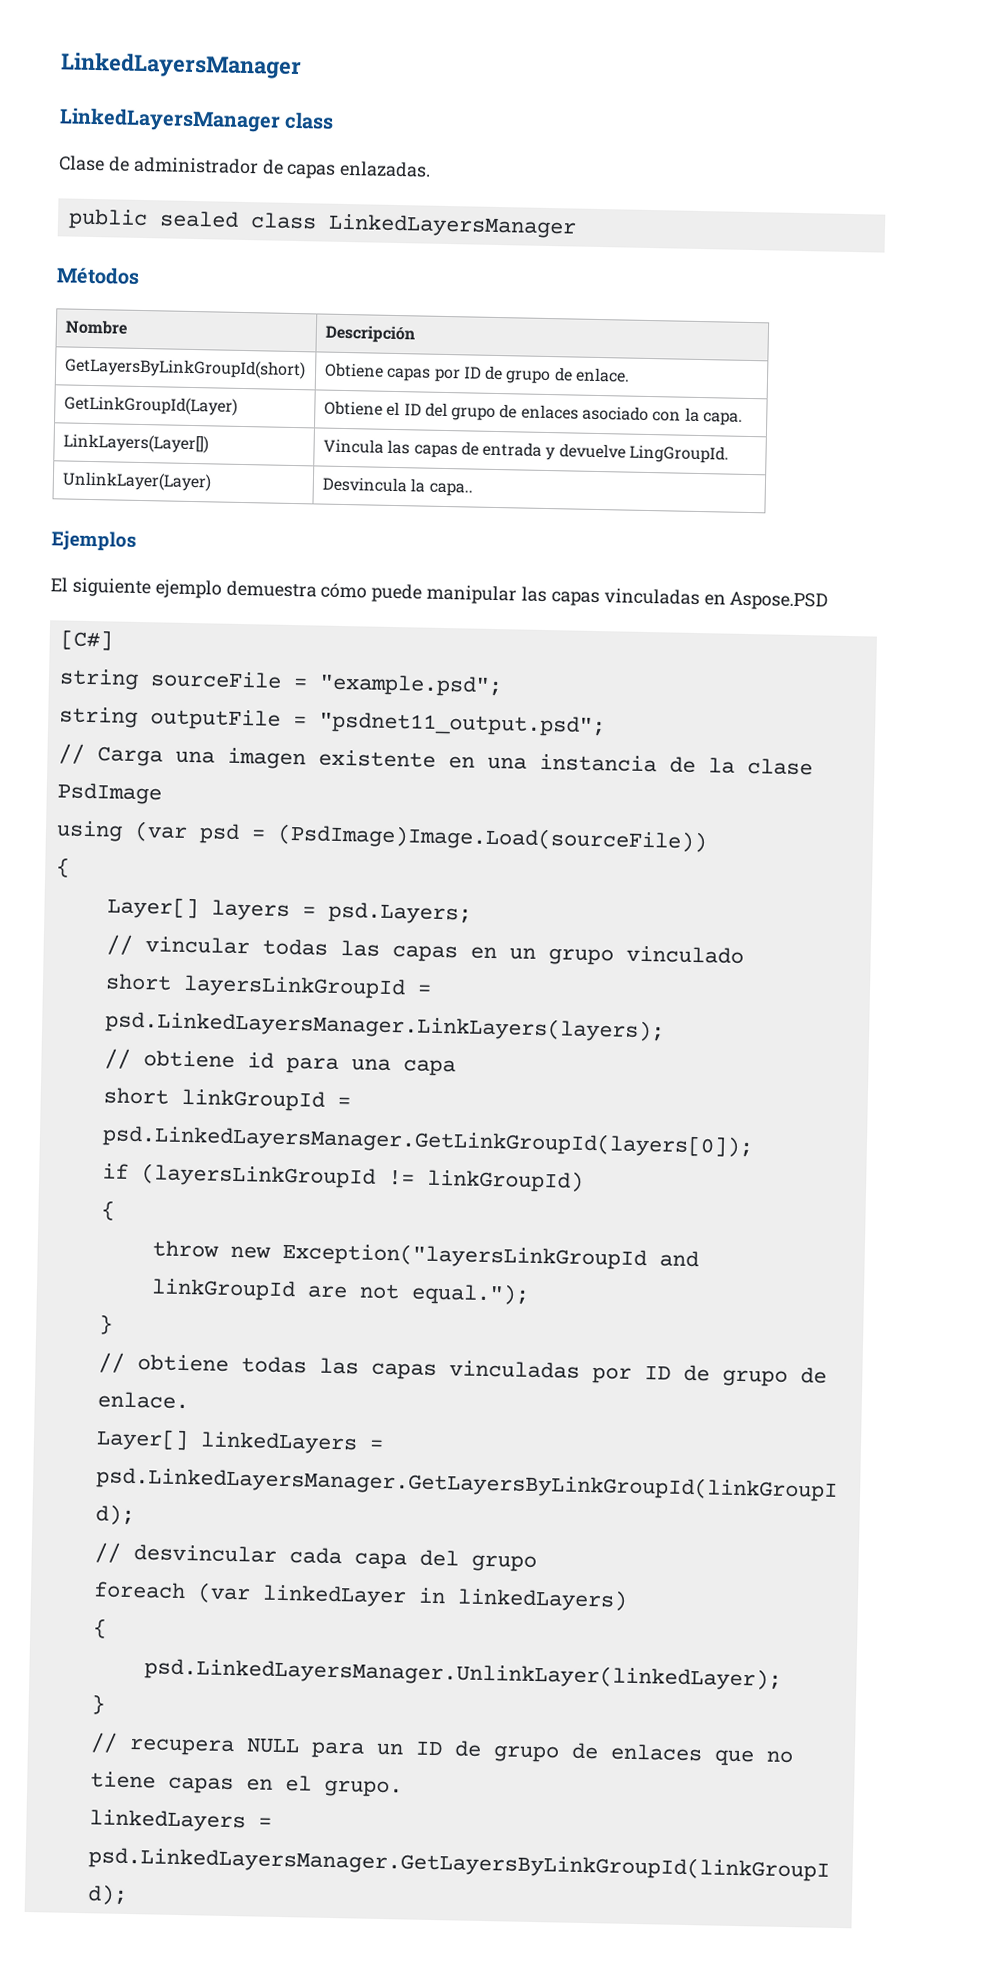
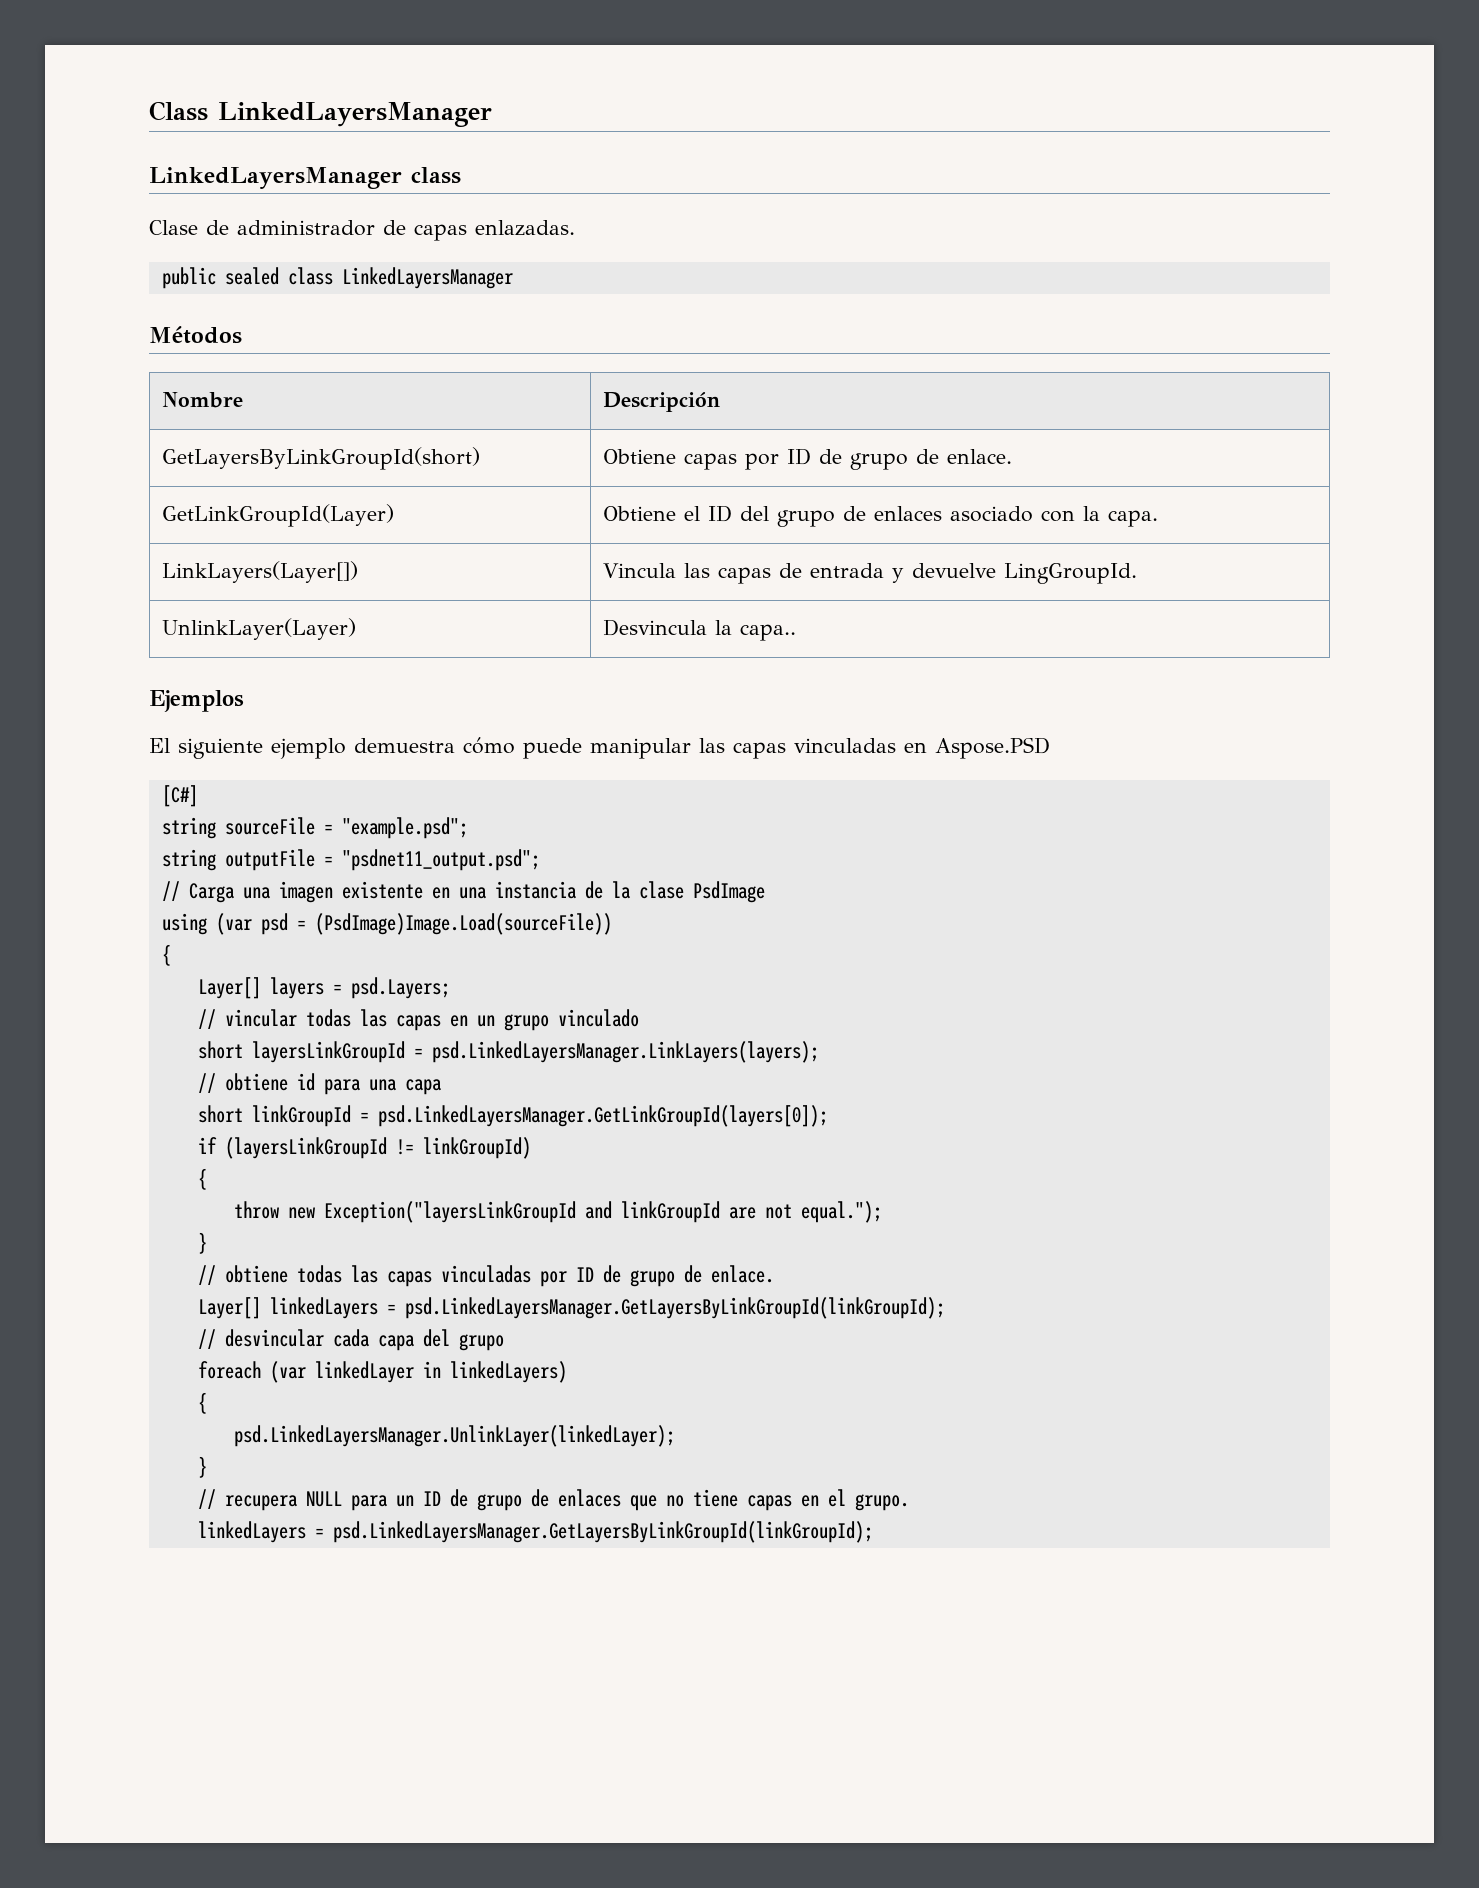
(60, 66) none -> [149,101,208,121] Class

